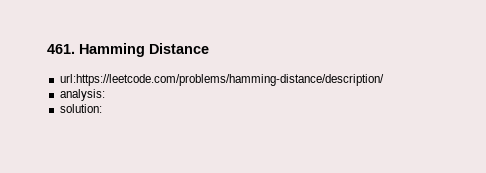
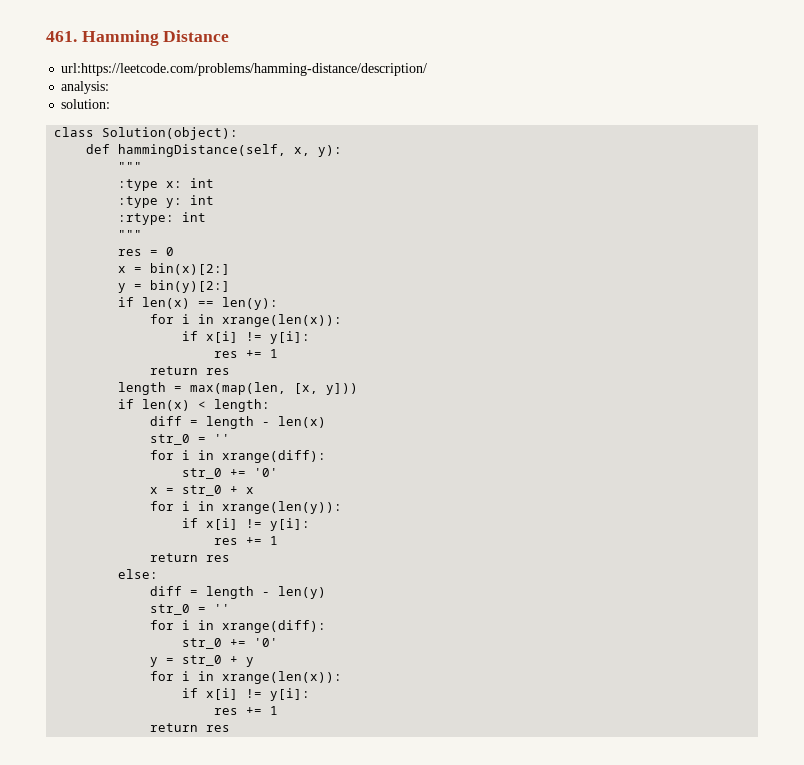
(102, 108) none -> [54,127,239,140] [86,144,343,157] [118,162,143,171] [118,178,215,191] [118,195,215,208] [118,212,207,225] [118,230,143,239] [118,247,175,256] [118,263,231,275] [118,280,231,293] [118,297,279,310] [150,314,343,327] [182,331,311,344] [214,349,279,358] [150,366,231,375] [118,382,359,395] [118,399,271,412] [150,416,327,429] [150,434,231,445] [150,450,327,463] [182,468,279,479] [150,485,255,496] [150,501,343,514] [182,518,311,531] [214,536,279,545] [150,553,231,562] [118,569,159,579] [150,586,327,599] [150,604,231,615] [150,620,327,633] [182,638,279,649] [150,655,255,667] [150,671,343,684] [182,688,311,701] [214,706,279,715] [150,723,231,732] // class Solution(object): // def hammingDistance(self, x, y): // """ // :type x: int // :type y: int // :rtype: int // """ // res = 0 // x = bin(x)[2:] // y = bin(y)[2:] // if len(x) == len(y): // for i in xrange(len(x)): // if x[i] != y[i]: // res += 1 // return res // length = max(map(len, [x, y])) // if len(x) < length: // diff = length - len(x) // str_0 = '' // for i in xrange(diff): // str_0 += '0' // x = str_0 + x // for i in xrange(len(y)): // if x[i] != y[i]: // res += 1 // return res // else: // diff = length - len(y) // str_0 = '' // for i in xrange(diff): // str_0 += '0' // y = str_0 + y // for i in xrange(len(x)): // if x[i] != y[i]: // res += 1 // return res

